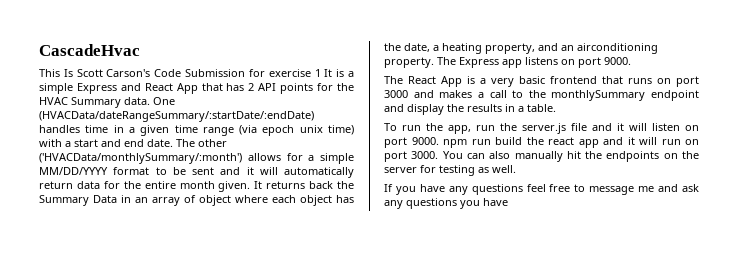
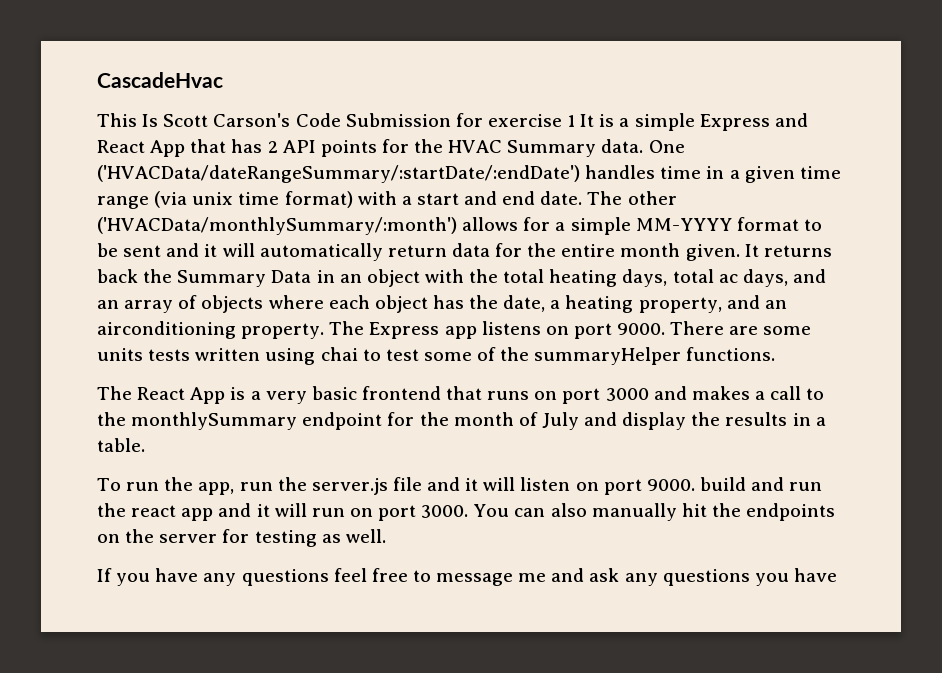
[39,111,314,122] (HVACData/dateRangeSummary/:startDate/:endDate) -> [97,165,580,183] ('HVACData/dateRangeSummary/:startDate/:endDate')
[262,125,355,136] epoch unix time) -> [192,191,353,208] unix time format)
[39,167,108,175] MM/DD/YYYY -> [635,218,732,231] MM-YYYY
(148, 200) none -> [366,269,826,287] [97,300,119,309] object with the total heating days, total ac days, and an
[199,195,231,206] object -> [201,295,264,313] objects
(631, 61) none -> [670,321,812,335] [97,347,776,365] There are some units tests written using chai to test some of the summaryHelper functions.
(699, 95) none -> [387,412,579,430] for the month of July
[443,137,522,148] npm run build -> [699,477,823,491] build and run

